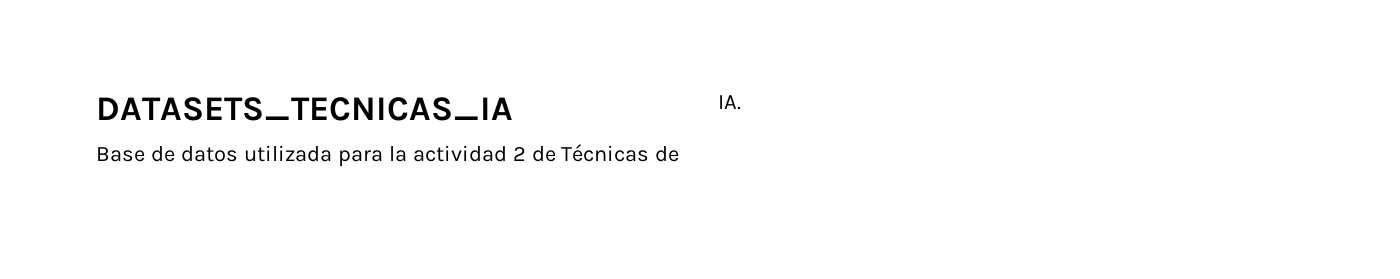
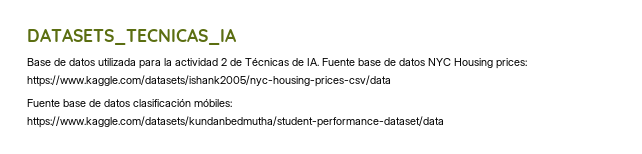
(741, 102) none -> [322,58,527,69] [27,75,391,87] [27,99,232,107] [27,116,444,128] Fuente base de datos NYC Housing prices: https://www.kaggle.com/datasets/ishank2005/nyc-housing-prices-csv/data // Fuente base de datos clasificación móbiles: https://www.kaggle.com/datasets/kundanbedmutha/student-performance-dataset/data

